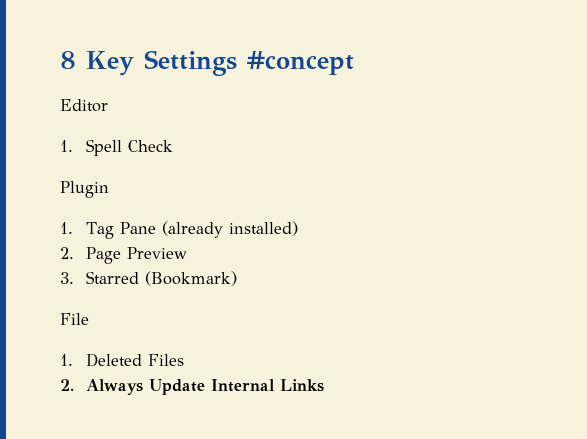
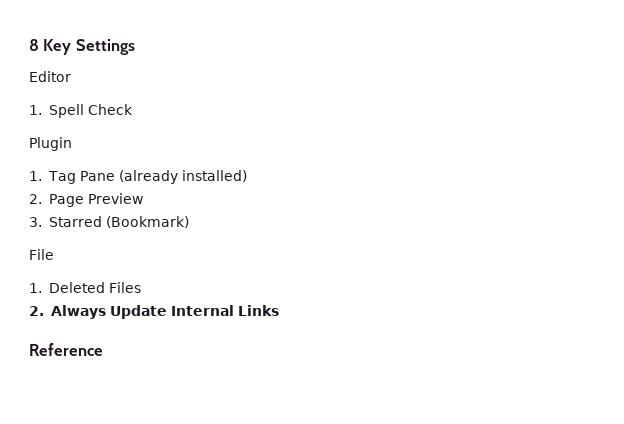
[247,51,354,75] #concept -> (135, 47) none
(324, 385) none -> [29,343,103,356] // Reference

